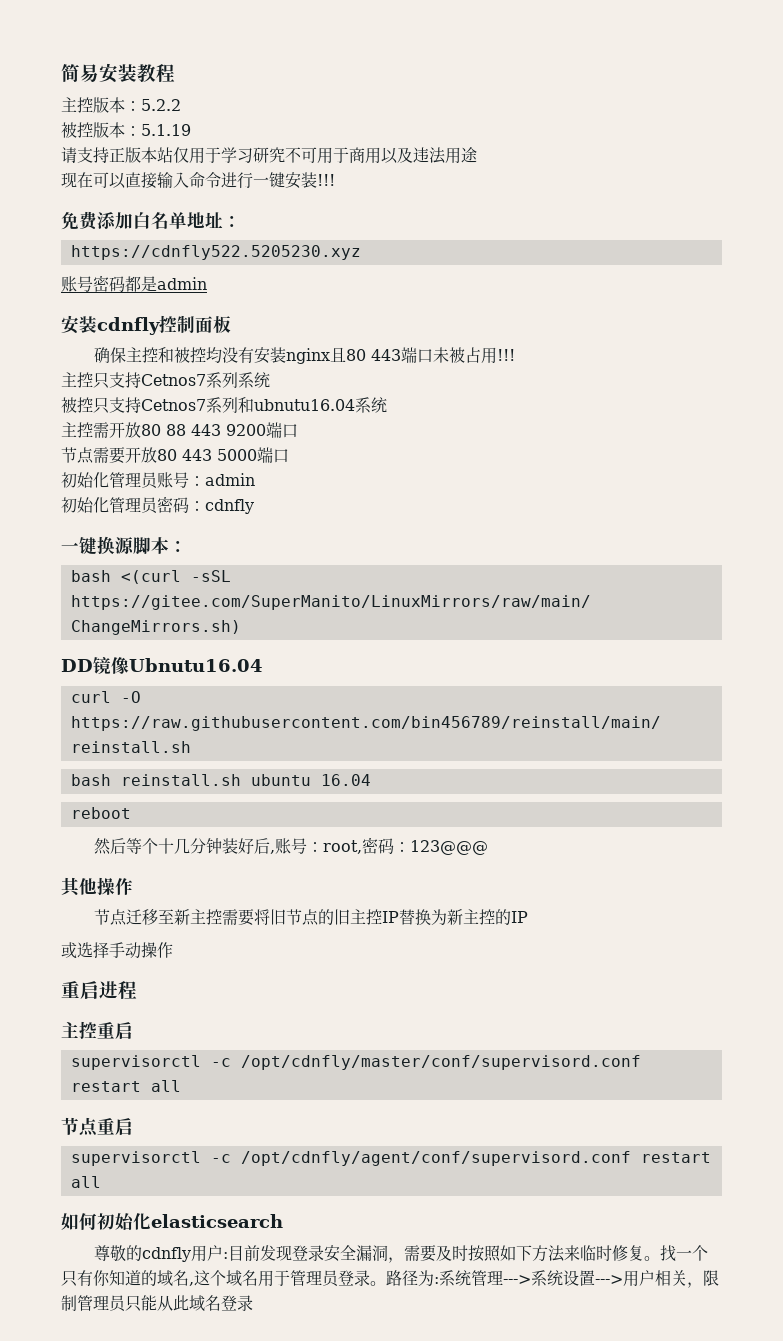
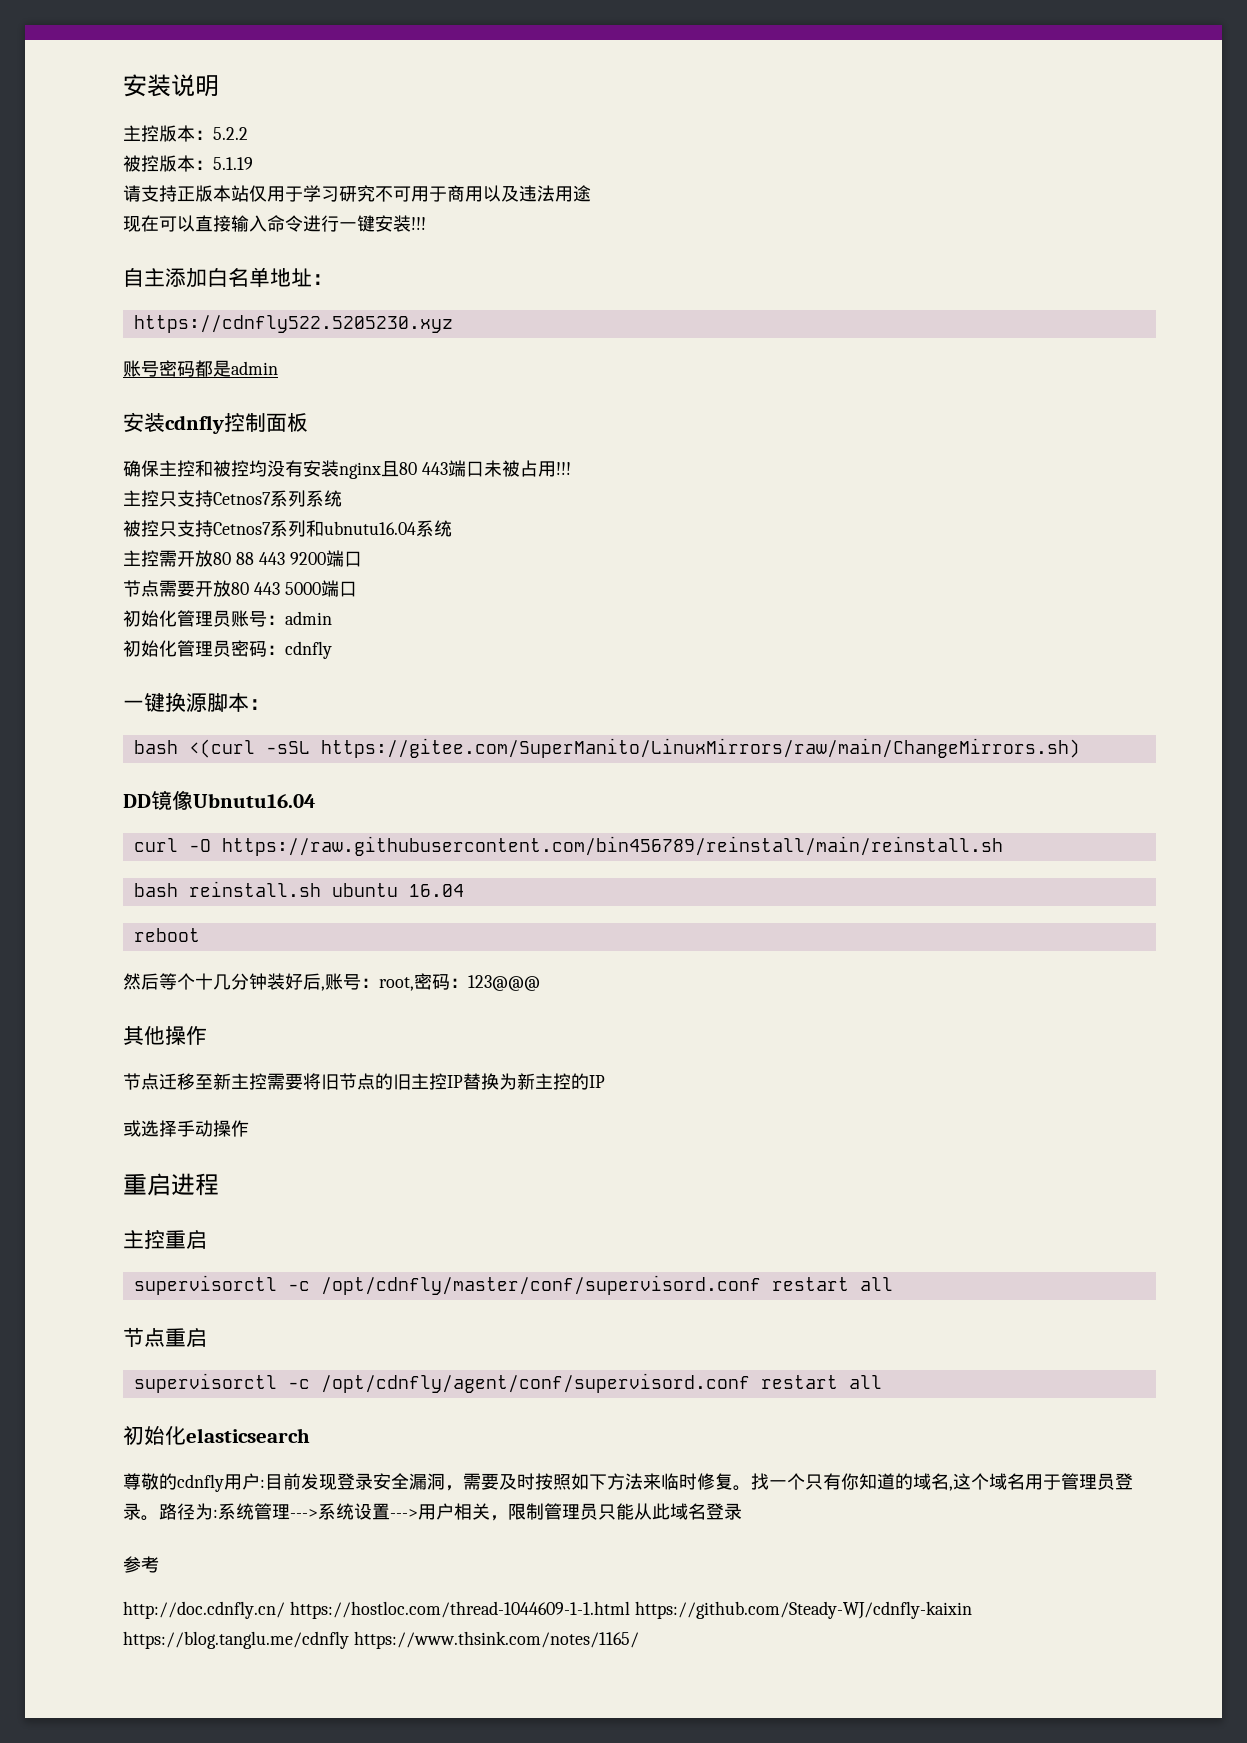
[61,63,175,83] 简易安装教程 -> [123,74,219,97] 安装说明
[61,211,98,230] 免费 -> [123,267,165,287] 自主
[61,1213,97,1230] 如何 -> (882, 1382) none
(253, 1303) none -> [123,1556,159,1573] [123,1601,972,1619] [123,1631,639,1649] // 参考 // http://doc.cdnfly.cn/ https://hostloc.com/thread-1044609-1-1.html https://github.com/Steady-WJ/cdnfly-kaixin https://blog.tanglu.me/cdnfly https://www.thsink.com/notes/1165/

